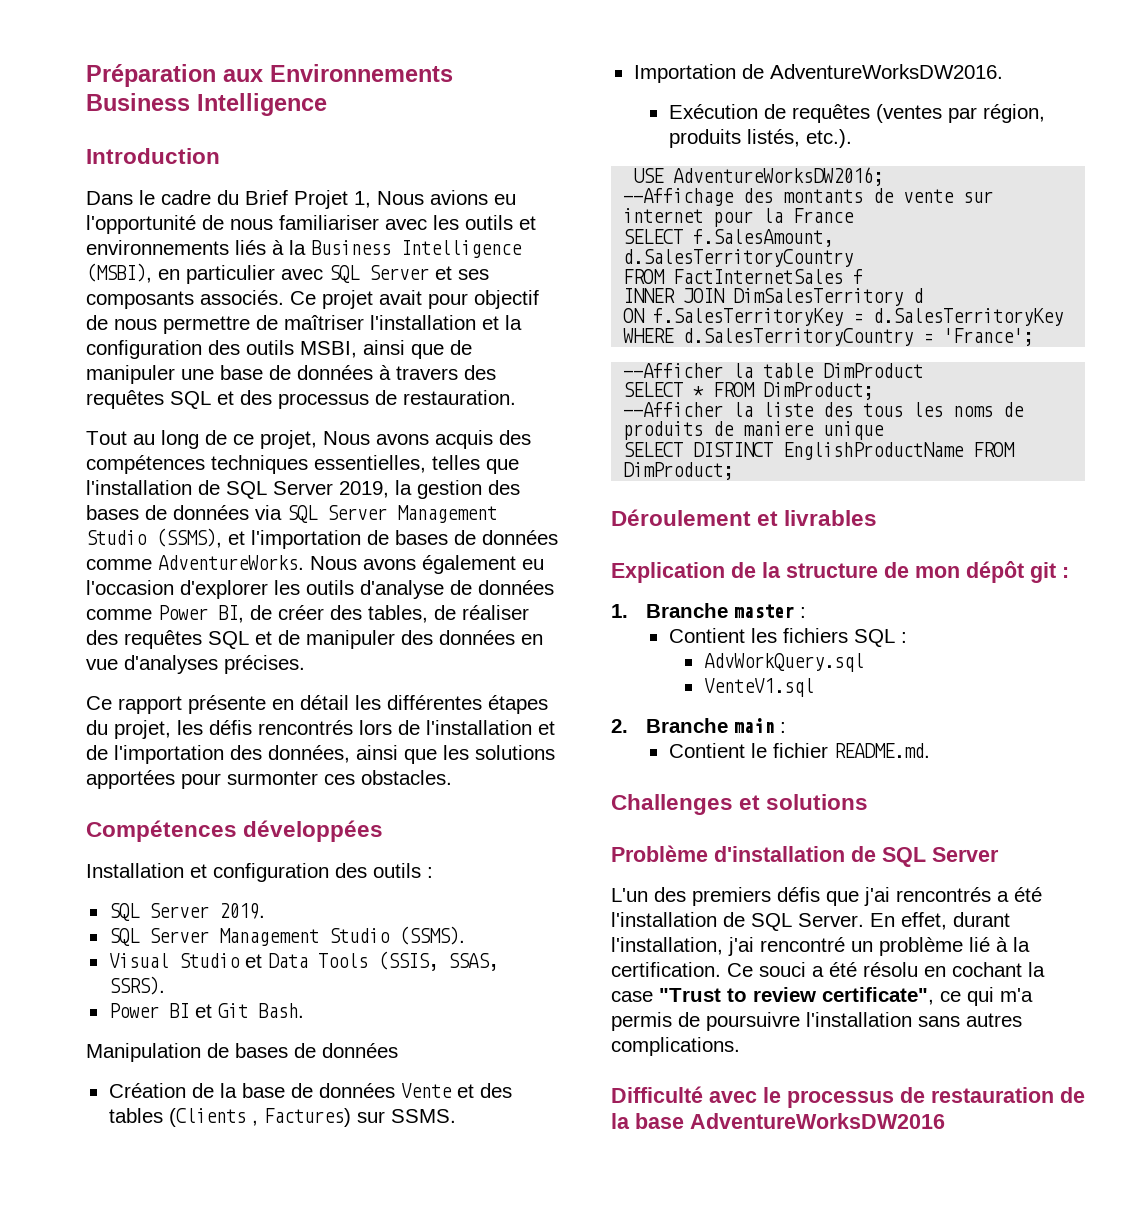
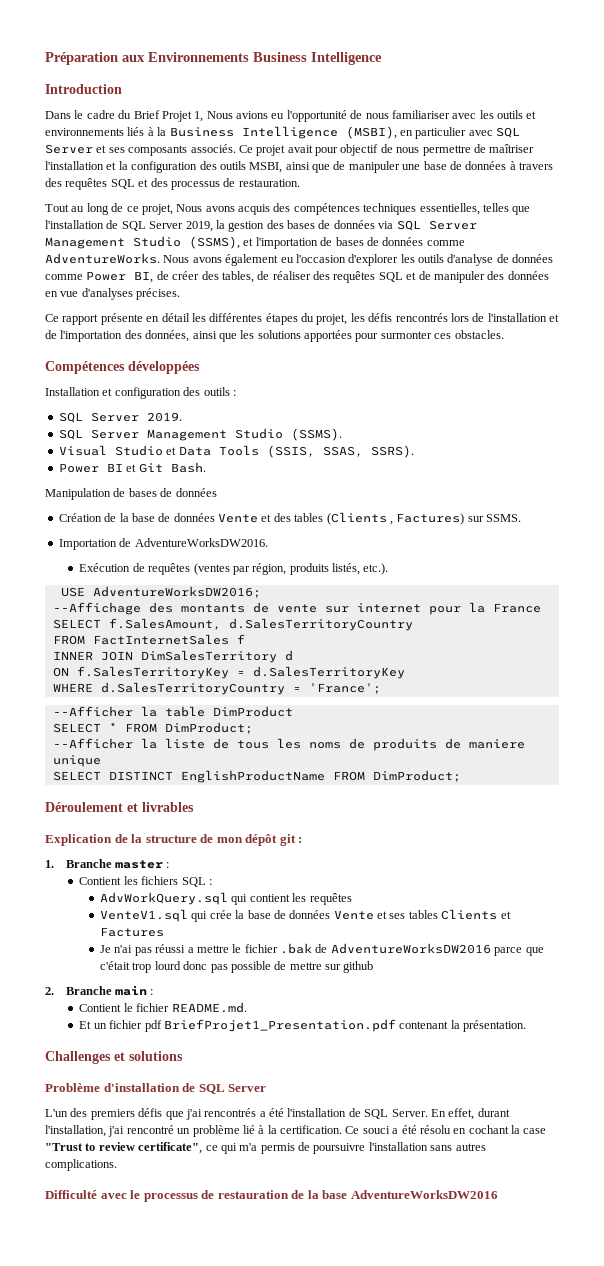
[823,402,854,417] des -> [212,738,229,749] de
[703,678,814,697] // VenteV1.sql -> [231,893,352,905] [100,909,511,922] [100,927,165,937] [100,943,544,956] [100,961,374,973] qui contient les requêtes // VenteV1.sql qui crée la base de données Vente et ses tables Clients et Factures // Je n'ai pas réussi a mettre le fichier .bak de AdventureWorksDW2016 parce que c'était trop lourd donc pas possible de mettre sur github
(930, 750) none -> [79,1019,527,1032] // Et un fichier pdf BriefProjet1_Presentation.pdf contenant la présentation.

